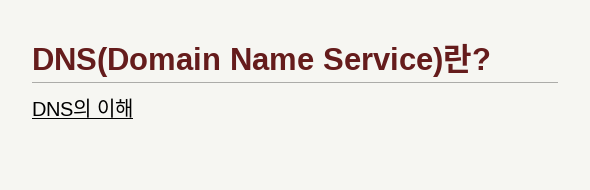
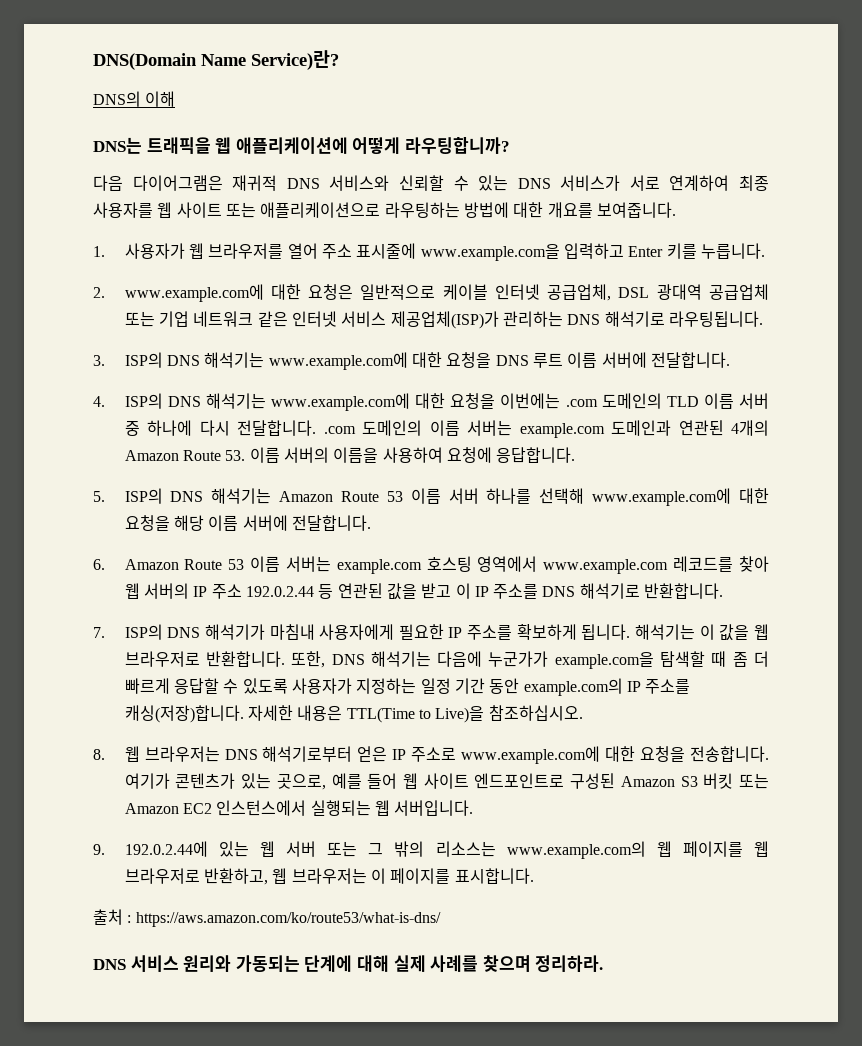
(133, 108) none -> [93,137,510,154] [93,175,770,191] [93,202,676,218] [93,243,765,261] [93,284,770,302] [124,311,763,329] [93,352,730,370] [93,393,769,411] [124,420,769,438] [124,447,576,463] [93,488,770,506] [124,515,371,531] [93,556,770,574] [124,583,724,600] [93,624,770,641] [124,651,770,669] [124,678,691,696] [124,705,583,723] [93,746,770,764] [124,773,769,790] [124,800,474,816] [93,841,769,859] [124,868,534,885] [93,909,441,927] [93,955,604,972] // DNS는 트래픽을 웹 애플리케이션에 어떻게 라우팅합니까? // 다음 다이어그램은 재귀적 DNS 서비스와 신뢰할 수 있는 DNS 서비스가 서로 연계하여 최종 사용자를 웹 사이트 또는 애플리케이션으로 라우팅하는 방법에 대한 개요를 보여줍니다. // 1. 사용자가 웹 브라우저를 열어 주소 표시줄에 www.example.com을 입력하고 Enter 키를 누릅니다. // 2. www.example.com에 대한 요청은 일반적으로 케이블 인터넷 공급업체, DSL 광대역 공급업체 또는 기업 네트워크 같은 인터넷 서비스 제공업체(ISP)가 관리하는 DNS 해석기로 라우팅됩니다. // 3. ISP의 DNS 해석기는 www.example.com에 대한 요청을 DNS 루트 이름 서버에 전달합니다. // 4. ISP의 DNS 해석기는 www.example.com에 대한 요청을 이번에는 .com 도메인의 TLD 이름 서버 중 하나에 다시 전달합니다. .com 도메인의 이름 서버는 example.com 도메인과 연관된 4개의 Amazon Route 53. 이름 서버의 이름을 사용하여 요청에 응답합니다. // 5. ISP의 DNS 해석기는 Amazon Route 53 이름 서버 하나를 선택해 www.example.com에 대한 요청을 해당 이름 서버에 전달합니다. // 6. Amazon Route 53 이름 서버는 example.com 호스팅 영역에서 www.example.com 레코드를 찾아 웹 서버의 IP 주소 192.0.2.44 등 연관된 값을 받고 이 IP 주소를 DNS 해석기로 반환합니다. // 7. ISP의 DNS 해석기가 마침내 사용자에게 필요한 IP 주소를 확보하게 됩니다. 해석기는 이 값을 웹 브라우저로 반환합니다. 또한, DNS 해석기는 다음에 누군가가 example.com을 탐색할 때 좀 더 빠르게 응답할 수 있도록 사용자가 지정하는 일정 기간 동안 example.com의 IP 주소를 캐싱(저장)합니다. 자세한 내용은 TTL(Time to Live)을 참조하십시오. // 8. 웹 브라우저는 DNS 해석기로부터 얻은 IP 주소로 www.example.com에 대한 요청을 전송합니다. 여기가 콘텐츠가 있는 곳으로, 예를 들어 웹 사이트 엔드포인트로 구성된 Amazon S3 버킷 또는 Amazon EC2 인스턴스에서 실행되는 웹 서버입니다. // 9. 192.0.2.44에 있는 웹 서버 또는 그 밖의 리소스는 www.example.com의 웹 페이지를 웹 브라우저로 반환하고, 웹 브라우저는 이 페이지를 표시합니다. // 출처 : https://aws.amazon.com/ko/route53/what-is-dns/ // DNS 서비스 원리와 가동되는 단계에 대해 실제 사례를 찾으며 정리하라.

